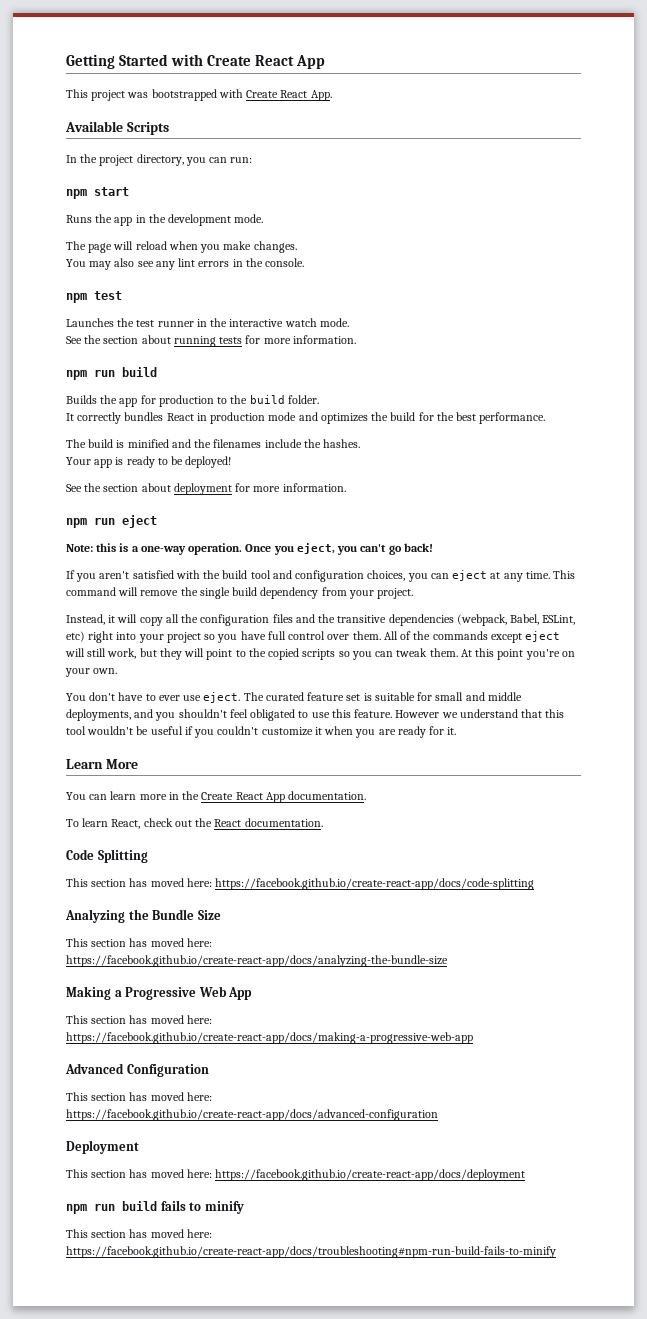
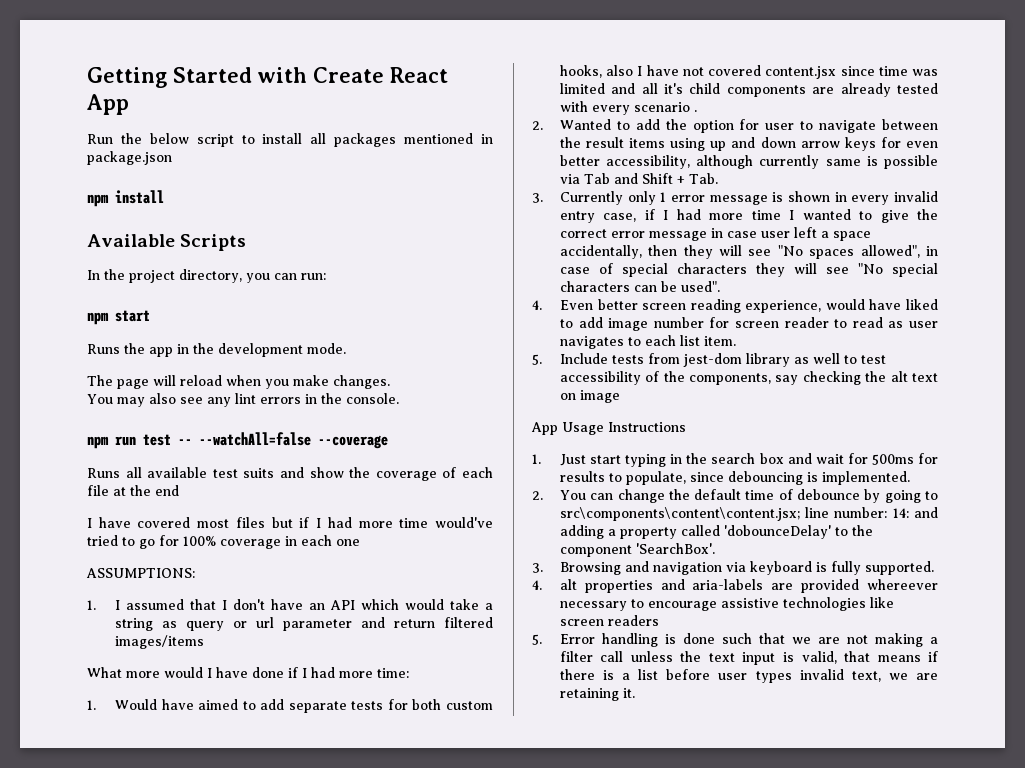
[66,89,332,101] This project was bootstrapped with Create React App. -> [87,133,493,147] [87,151,172,165] [87,190,164,207] Run the below script to install all packages mentioned in package.json // npm install
[94,291,122,300] [66,318,349,327] [66,335,356,347] [66,367,157,380] [66,395,319,407] [66,412,546,424] [66,439,361,448] [66,456,232,468] [66,483,346,495] [66,515,157,528] [66,543,433,555] [66,570,576,582] [66,587,414,599] [66,614,576,626] [66,631,561,643] [65,648,575,660] [65,668,118,677] [66,692,522,703] [66,709,565,721] [66,726,457,738] [66,759,138,769] [66,791,367,803] [66,818,323,829] [66,849,148,863] [66,878,535,890] [65,909,221,923] [66,938,212,947] [66,955,448,967] [66,986,253,1000] [66,1015,212,1024] [66,1032,473,1044] [65,1063,209,1077] [66,1092,212,1101] [66,1109,438,1121] [66,1140,139,1154] [66,1169,526,1181] [66,1200,244,1214] [66,1229,212,1238] [66,1246,556,1258] test // Launches the test runner in the interactive watch mode. // See the section about running tests for more information. // npm run build // Builds the app for production to the build folder. // It correctly bundles React in production mode and optimizes the build for the best performance. // The build is minified and the filenames include the hashes. // Your app is ready to be deployed! // See the section about deployment for more information. // npm run eject // Note: this is a one-way operation. Once you eject, you can't go back! // If you aren't satisfied with the build tool and configuration choices, you can eject at any time. This command will remove the single build dependency from your project. // Instead, it will copy all the configuration files and the transitive dependencies (webpack, Babel, ESLint, etc) right into your project so you have full control over them. All of the commands except eject will still work, but they will point to the copied scripts so you can tweak them. At this point you're on your own. // You don't have to ever use eject. The curated feature set is suitable for small and middle deployments, and you shouldn't feel obligated to use this feature. However we understand that this tool wouldn't be useful if you couldn't customize it when you are ready for it. // Learn More // You can learn more in the Create React App documentation. // To learn React, check out the React documentation. // Code Splitting // This section has moved here: https://facebook.github.io/create-react-app/docs/code-splitting // Analyzing the Bundle Size // This section has moved here: https://facebook.github.io/create-react-app/docs/analyzing-the-bundle-size // Making a Progressive Web App // This section has moved here: https://facebook.github.io/create-react-app/docs/making-a-progressive-web-app // Advanced Configuration // This section has moved here: https://facebook.github.io/create-react-app/docs/advanced-configuration // Deployment // This section has moved here: https://facebook.github.io/create-react-app/docs/deployment // npm run build fails to minify // This section has moved here: https://facebook.github.io/create-react-app/docs/troubleshooting#npm-run-build-fails-to-minify -> [115,432,388,449] [87,467,494,481] [87,485,179,496] [87,517,493,528] [87,535,360,549] [86,568,195,578] [87,599,493,610] [114,617,494,631] [114,635,204,649] [87,667,409,678] [87,699,493,713] [559,65,938,79] [559,83,939,97] [559,101,697,115] [532,119,938,133] [559,137,938,151] [559,155,938,169] [559,173,718,184] [532,191,939,205] [559,209,938,223] [559,227,871,241] [559,245,939,259] [559,263,939,277] [559,281,720,292] [532,299,938,313] [559,317,938,331] [559,335,736,349] [532,353,886,367] [559,371,939,385] [559,390,620,403] [531,422,686,435] [532,453,938,467] [559,471,910,485] [532,489,938,503] [559,507,938,521] [559,525,873,539] [559,543,715,557] [532,561,934,575] [532,579,938,593] [559,597,894,611] [559,615,659,626] [532,633,938,647] [559,651,939,665] [559,669,938,683] [559,688,635,701] run test -- --watchAll=false --coverage // Runs all available test suits and show the coverage of each file at the end // I have covered most files but if I had more time would've tried to go for 100% coverage in each one // ASSUMPTIONS: // 1. I assumed that I don't have an API which would take a string as query or url parameter and return filtered images/items // What more would I have done if I had more time: // 1. Would have aimed to add separate tests for both custom hooks, also I have not covered content.jsx since time was limited and all it's child components are already tested with every scenario . // 2. Wanted to add the option for user to navigate between the result items using up and down arrow keys for even better accessibility, although currently same is possible via Tab and Shift + Tab. // 3. Currently only 1 error message is shown in every invalid entry case, if I had more time I wanted to give the correct error message in case user left a space accidentally, then they will see "No spaces allowed", in case of special characters they will see "No special characters can be used". // 4. Even better screen reading experience, would have liked to add image number for screen reader to read as user navigates to each list item. // 5. Include tests from jest-dom library as well to test accessibility of the components, say checking the alt text on image // App Usage Instructions // 1. Just start typing in the search box and wait for 500ms for results to populate, since debouncing is implemented. // 2. You can change the default time of debounce by going to src\components\content\content.jsx; line number: 14: and adding a property called 'dobounceDelay' to the component 'SearchBox'. // 3. Browsing and navigation via keyboard is fully supported. // 4. alt properties and aria-labels are provided whereever necessary to encourage assistive technologies like screen readers // 5. Error handling is done such that we are not making a filter call unless the text input is valid, that means if there is a list before user types invalid text, we are retaining it.

